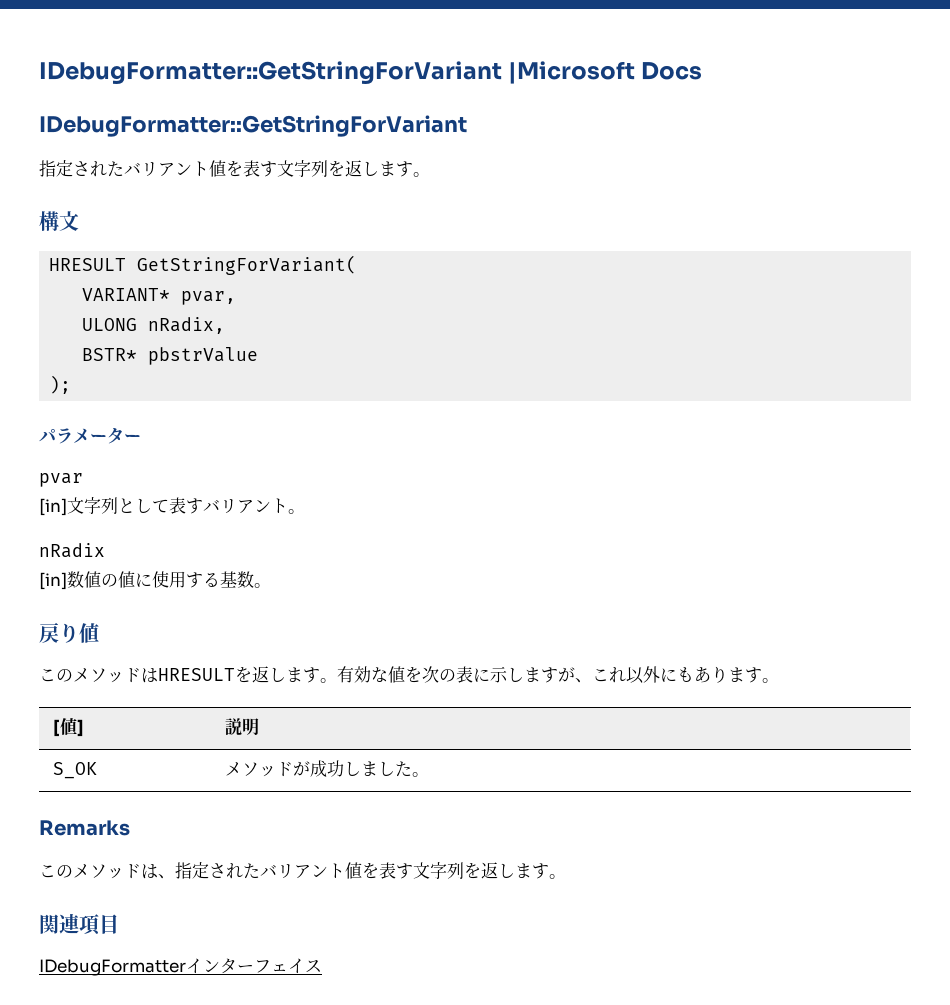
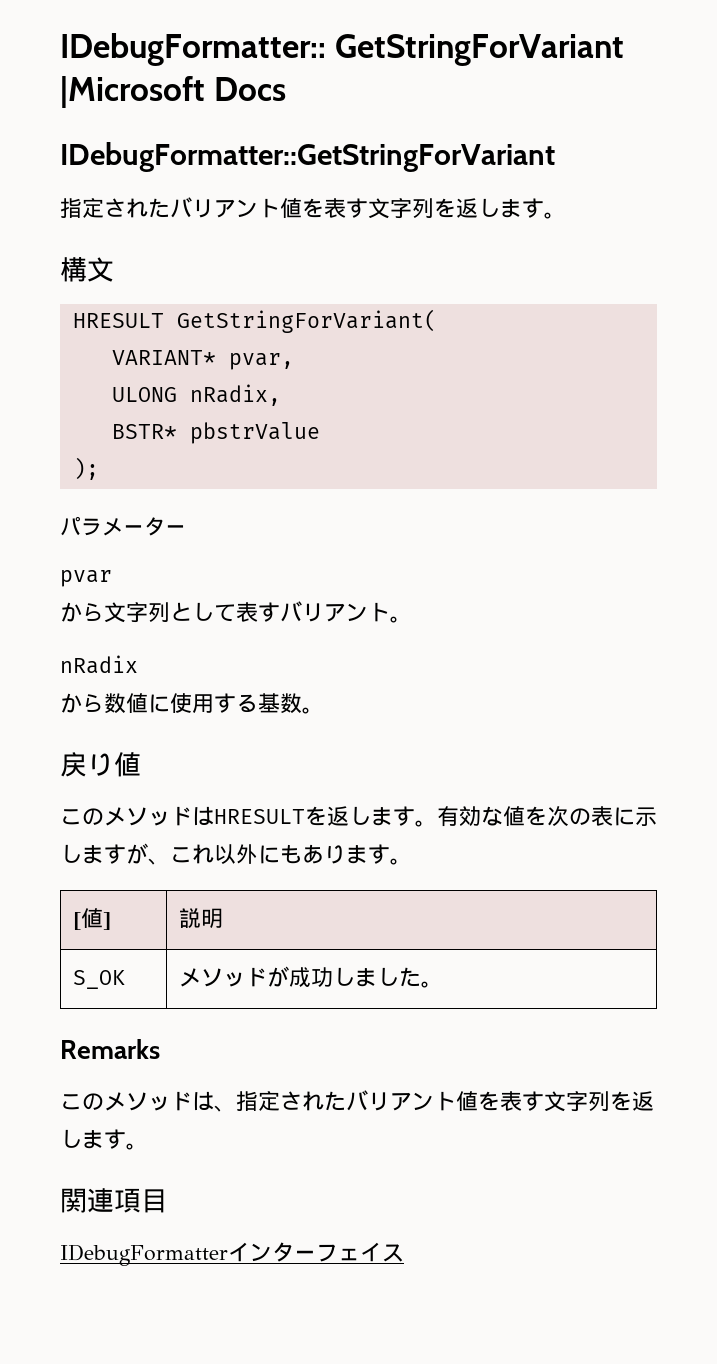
[39,61,502,85] IDebugFormatter::GetStringForVariant -> [60,33,625,66] IDebugFormatter:: GetStringForVariant
[39,498,67,516] [in] -> [60,602,104,622] から
[39,571,118,590] [in]数値の -> [60,693,126,714] から数

